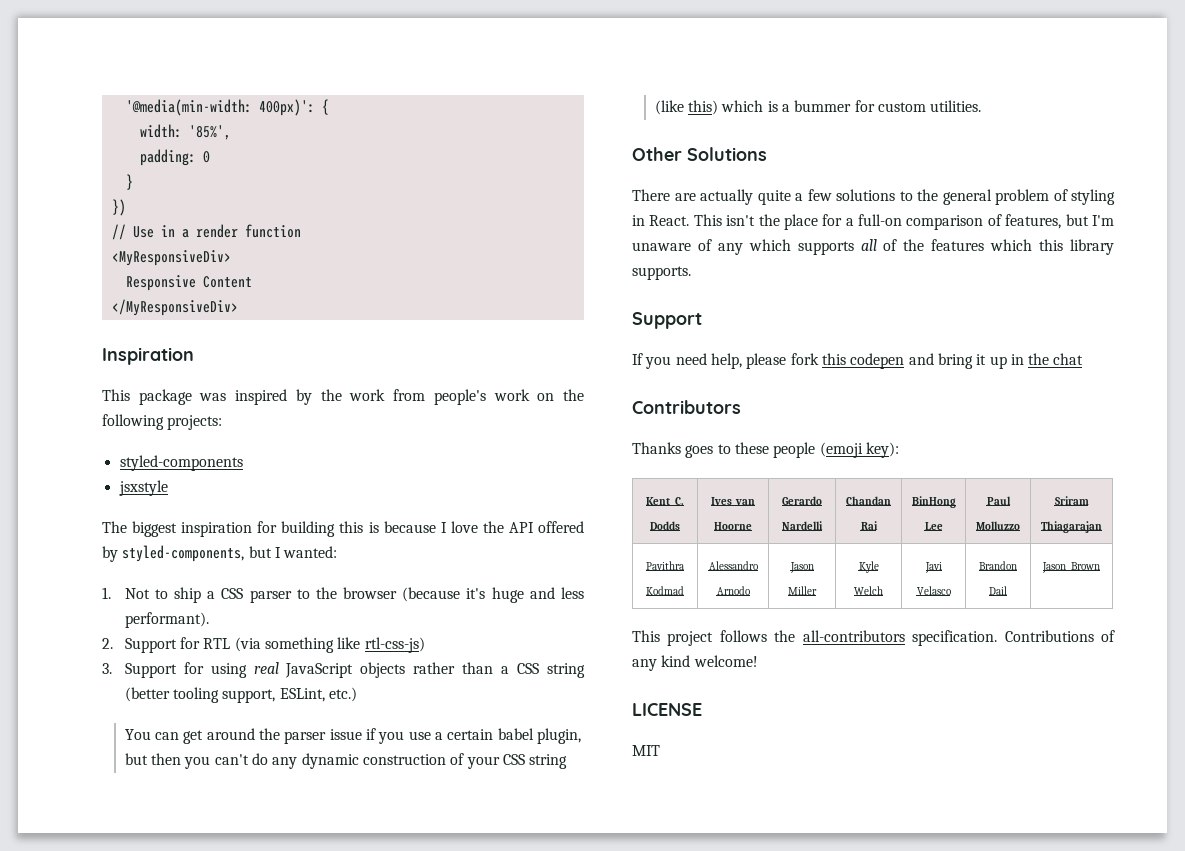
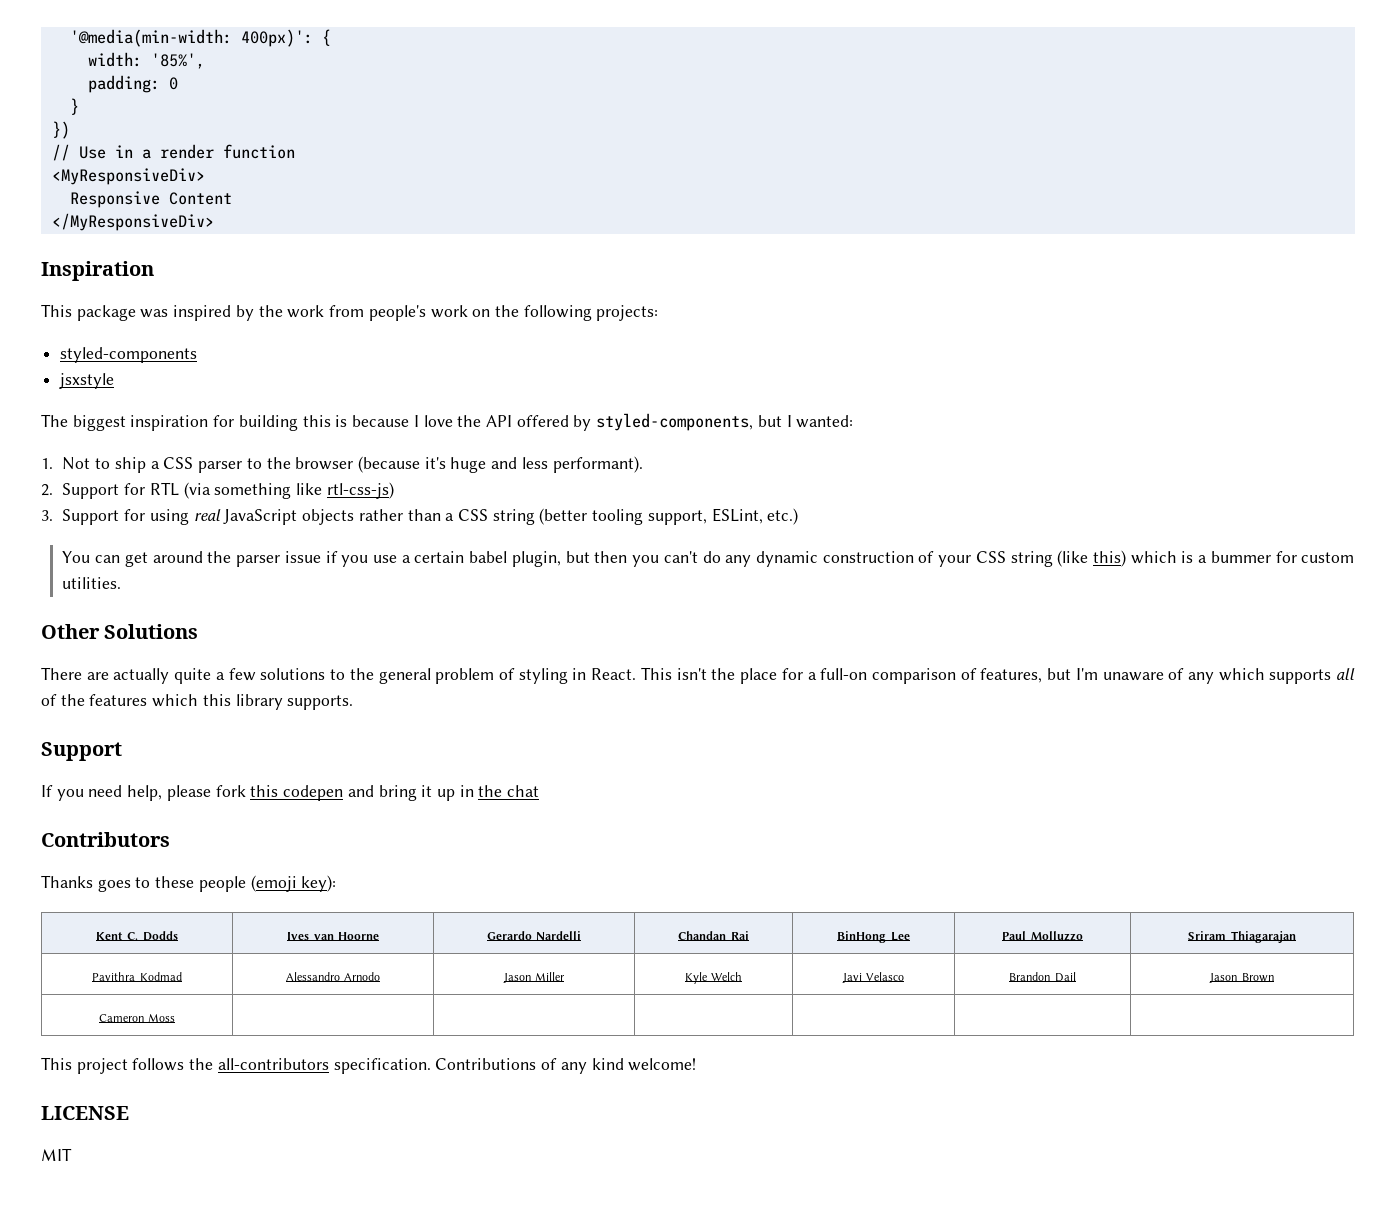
(1100, 566) none -> [98,1014,176,1022] // Cameron Moss | | | | | |

